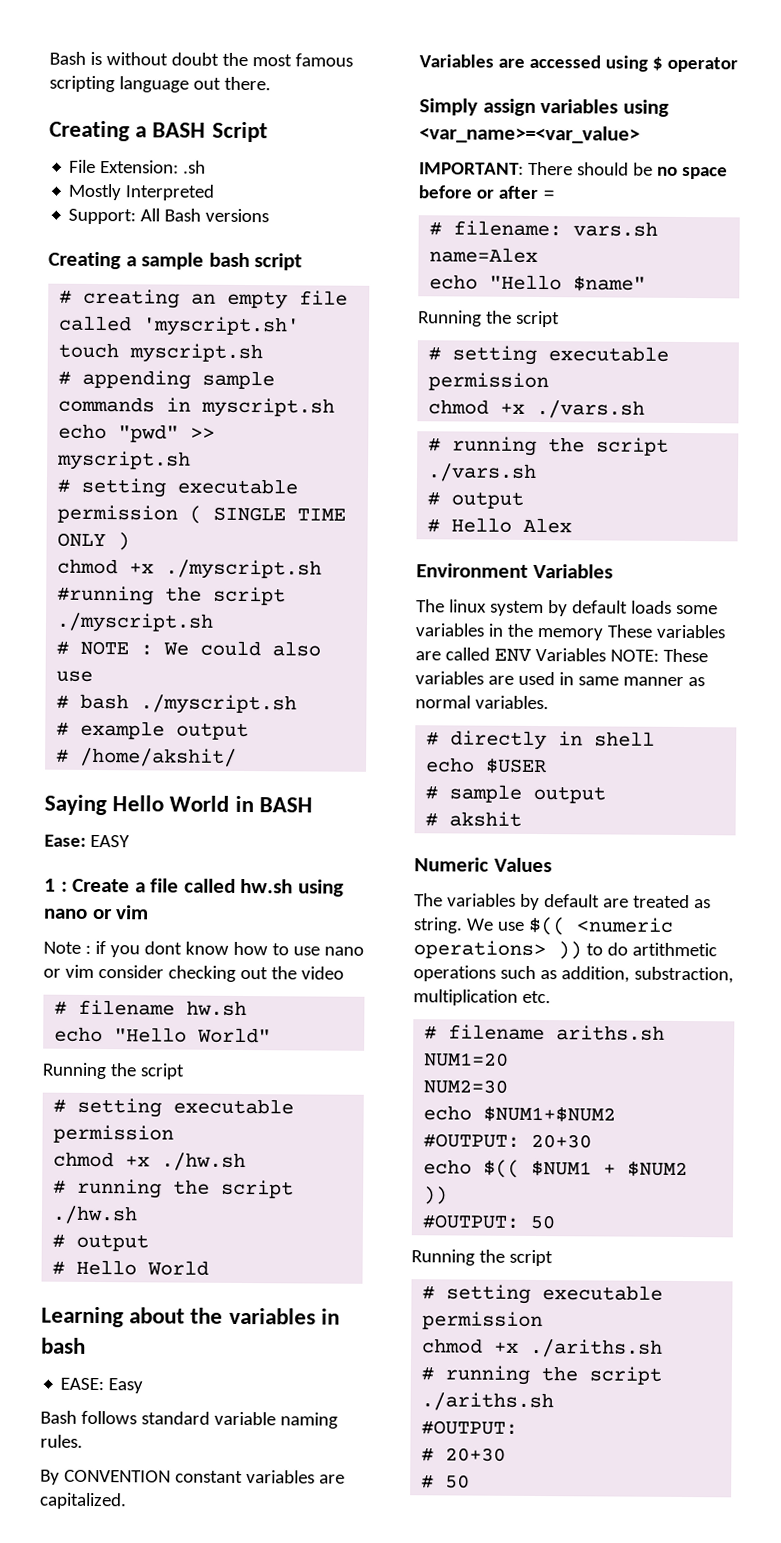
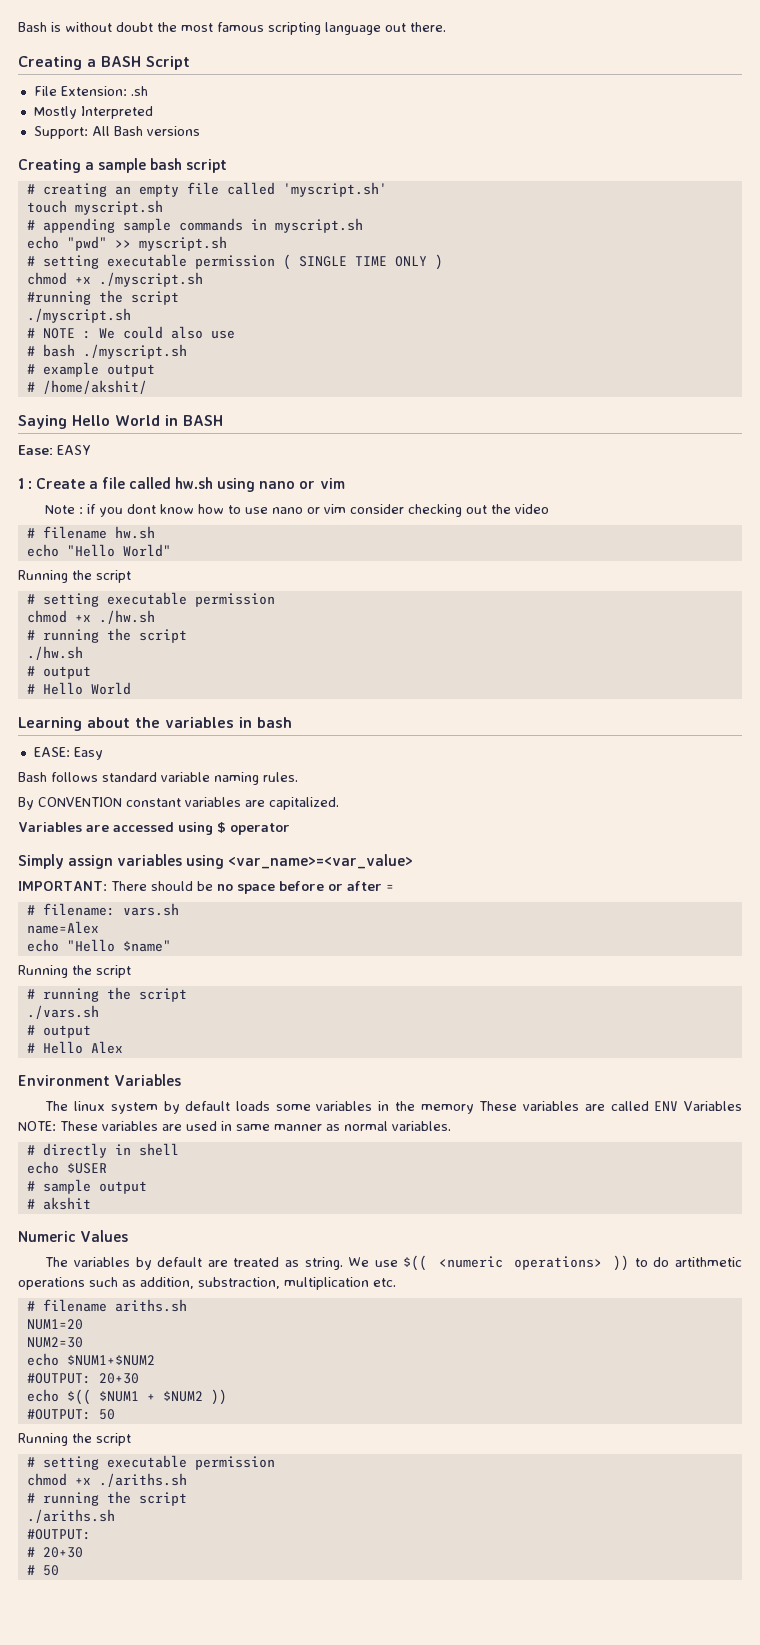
[428,345,670,365] [428,372,550,392] [428,399,646,419] // # setting executable permission // chmod +x ./vars.sh -> (131, 971) none

